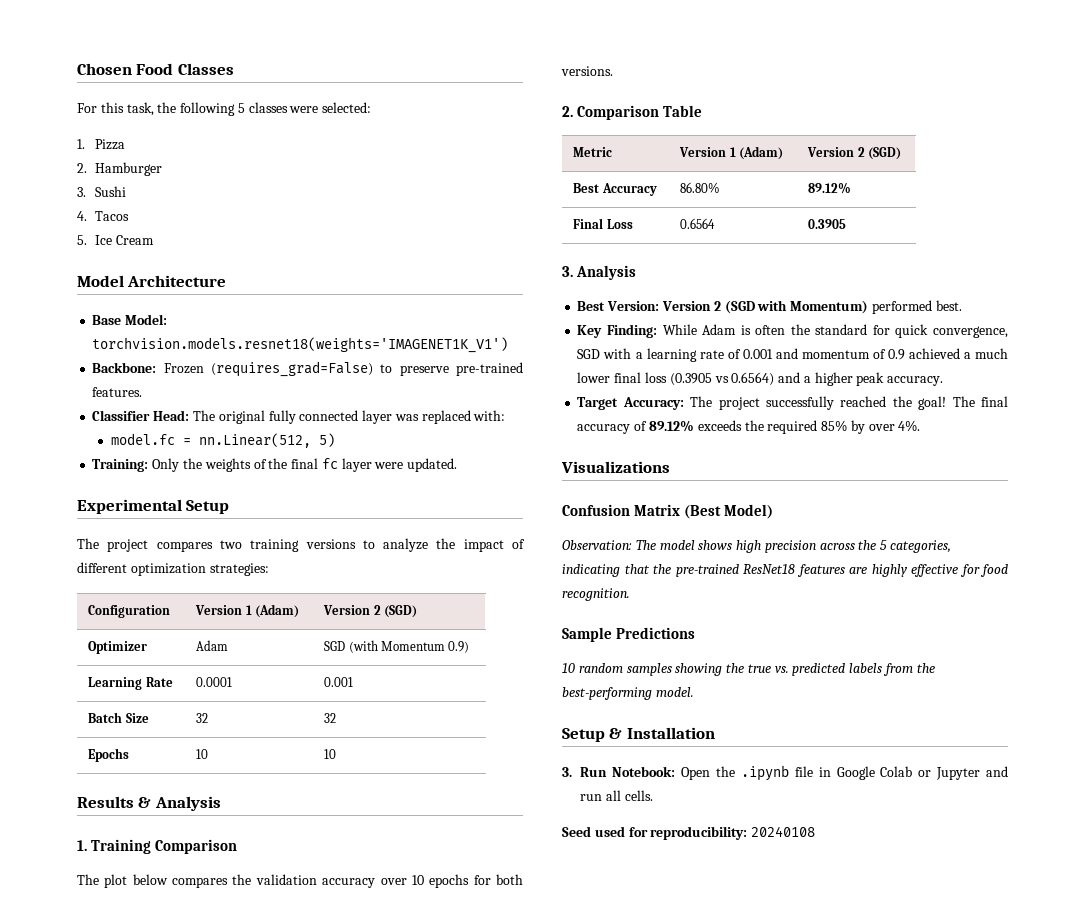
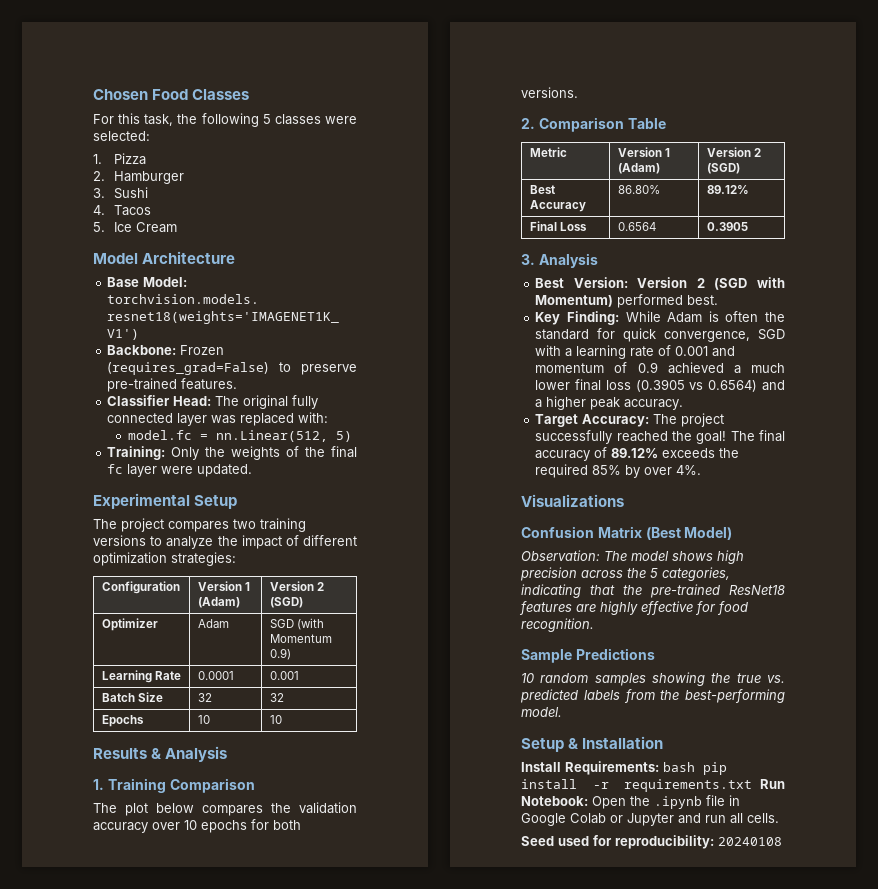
[562,767,572,777] 3. -> [521,761,727,775] [521,779,753,792] Install Requirements: bash pip install -r requirements.txt

